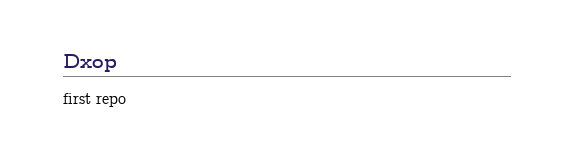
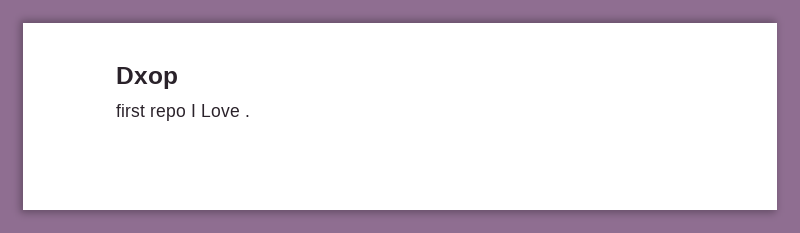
(126, 101) none -> [191,104,250,117] I Love .

